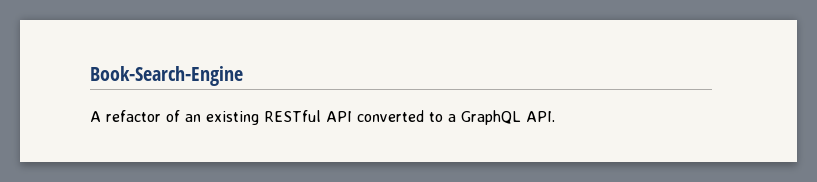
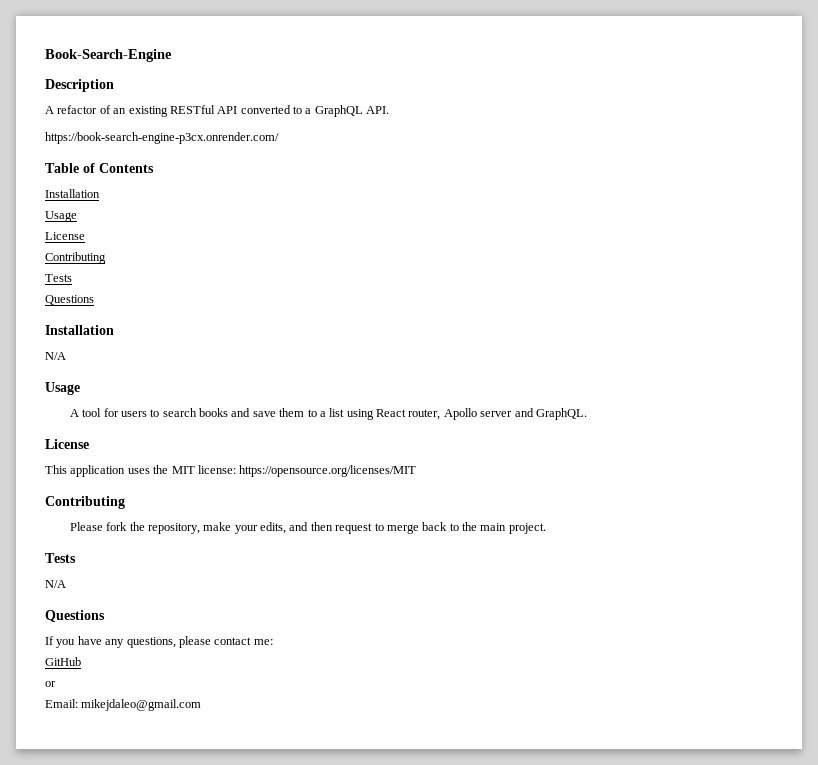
(243, 76) none -> [45,79,114,92] // Description
(555, 116) none -> [45,132,279,144] [45,163,154,173] [45,189,100,198] [45,211,77,222] [45,232,85,240] [45,252,106,264] [45,274,72,282] [45,295,94,305] [45,325,114,335] [45,352,66,360] [45,382,80,395] [69,408,587,420] [45,439,89,449] [45,465,417,477] [45,496,125,509] [69,522,546,534] [45,553,76,563] [45,580,66,588] [45,610,105,622] [45,636,273,648] [45,657,81,666] [45,681,56,687] [45,699,202,711] // https://book-search-engine-p3cx.onrender.com/ // Table of Contents // Installation // Usage // License // Contributing // Tests // Questions // Installation // N/A // Usage // A tool for users to search books and save them to a list using React router, Apollo server and GraphQL. // License // This application uses the MIT license: https://opensource.org/licenses/MIT // Contributing // Please fork the repository, make your edits, and then request to merge back to the main project. // Tests // N/A // Questions // If you have any questions, please contact me: // GitHub // or // Email: mikejdaleo@gmail.com

